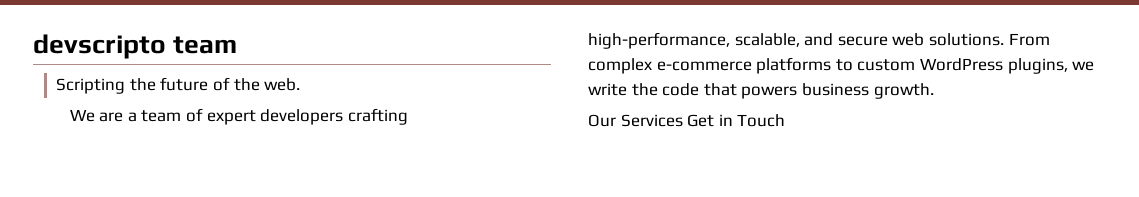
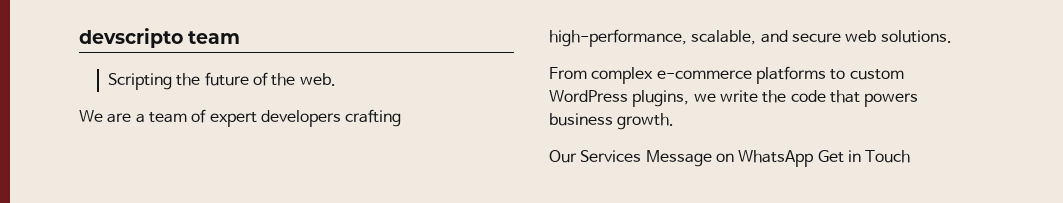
(1004, 39) none -> (952, 36) //
(683, 120) none -> [645,150,814,167] Message on WhatsApp

